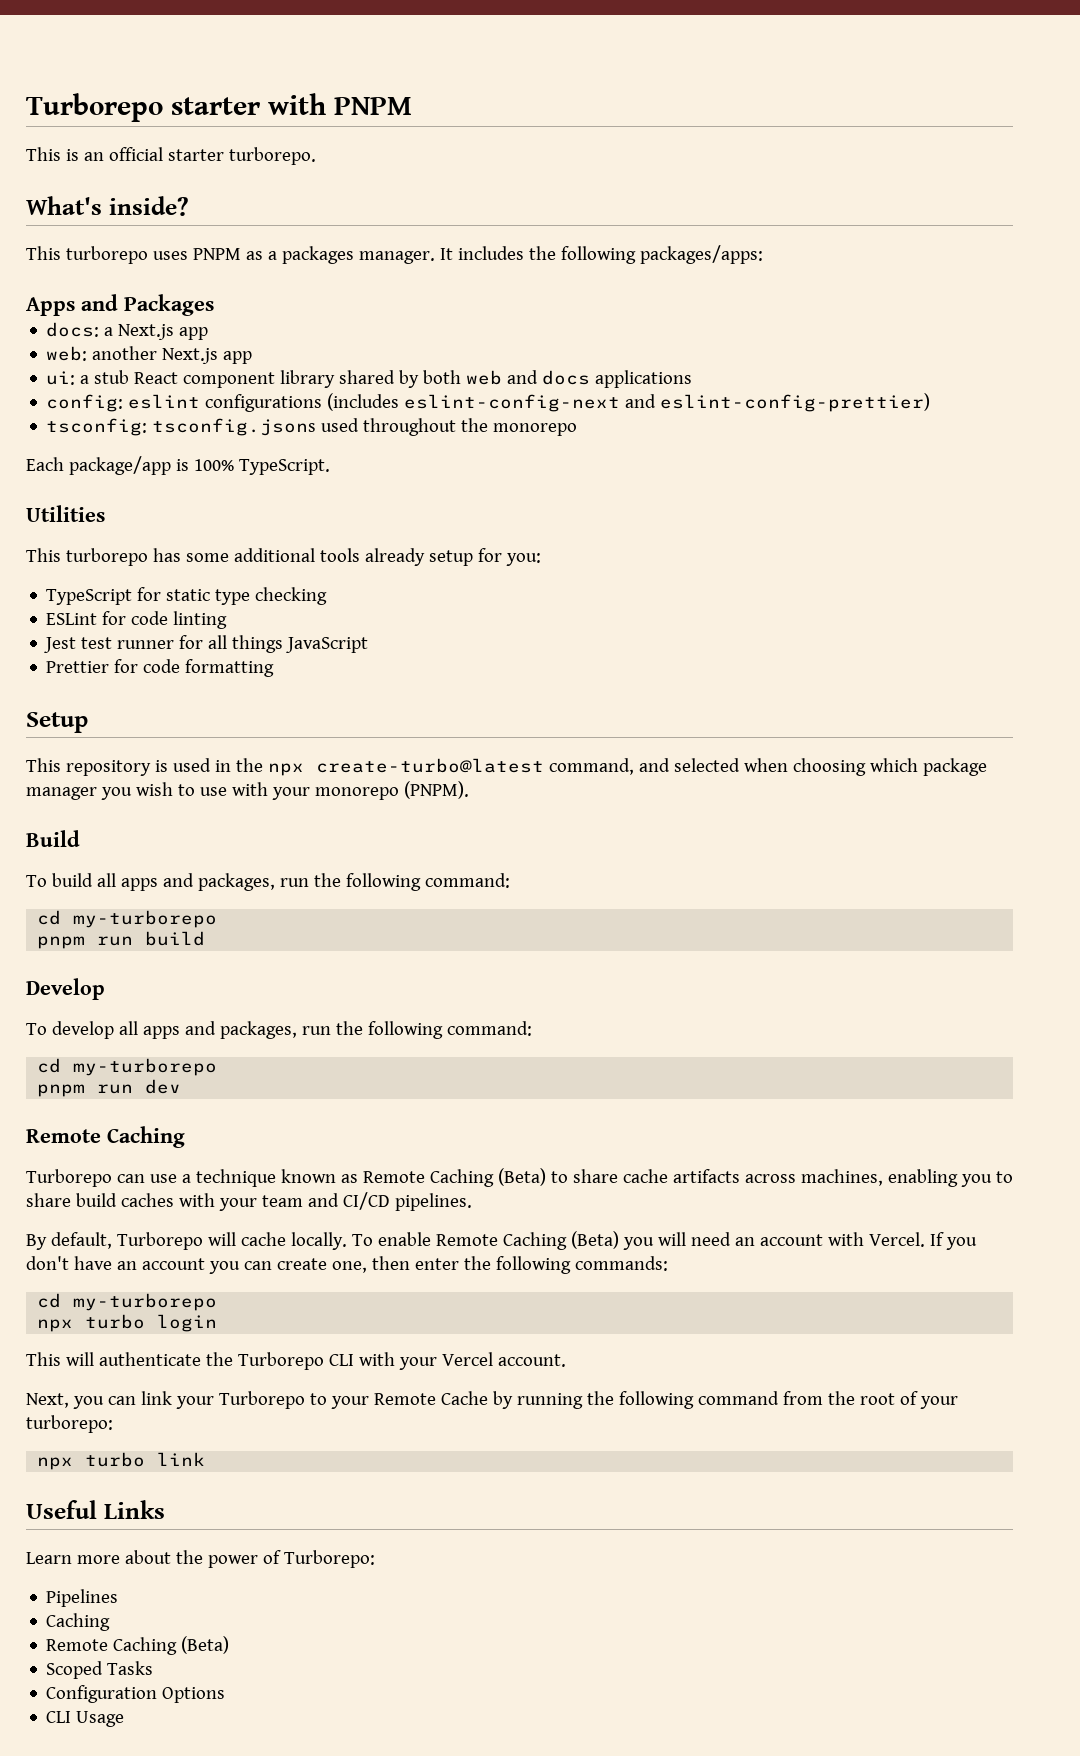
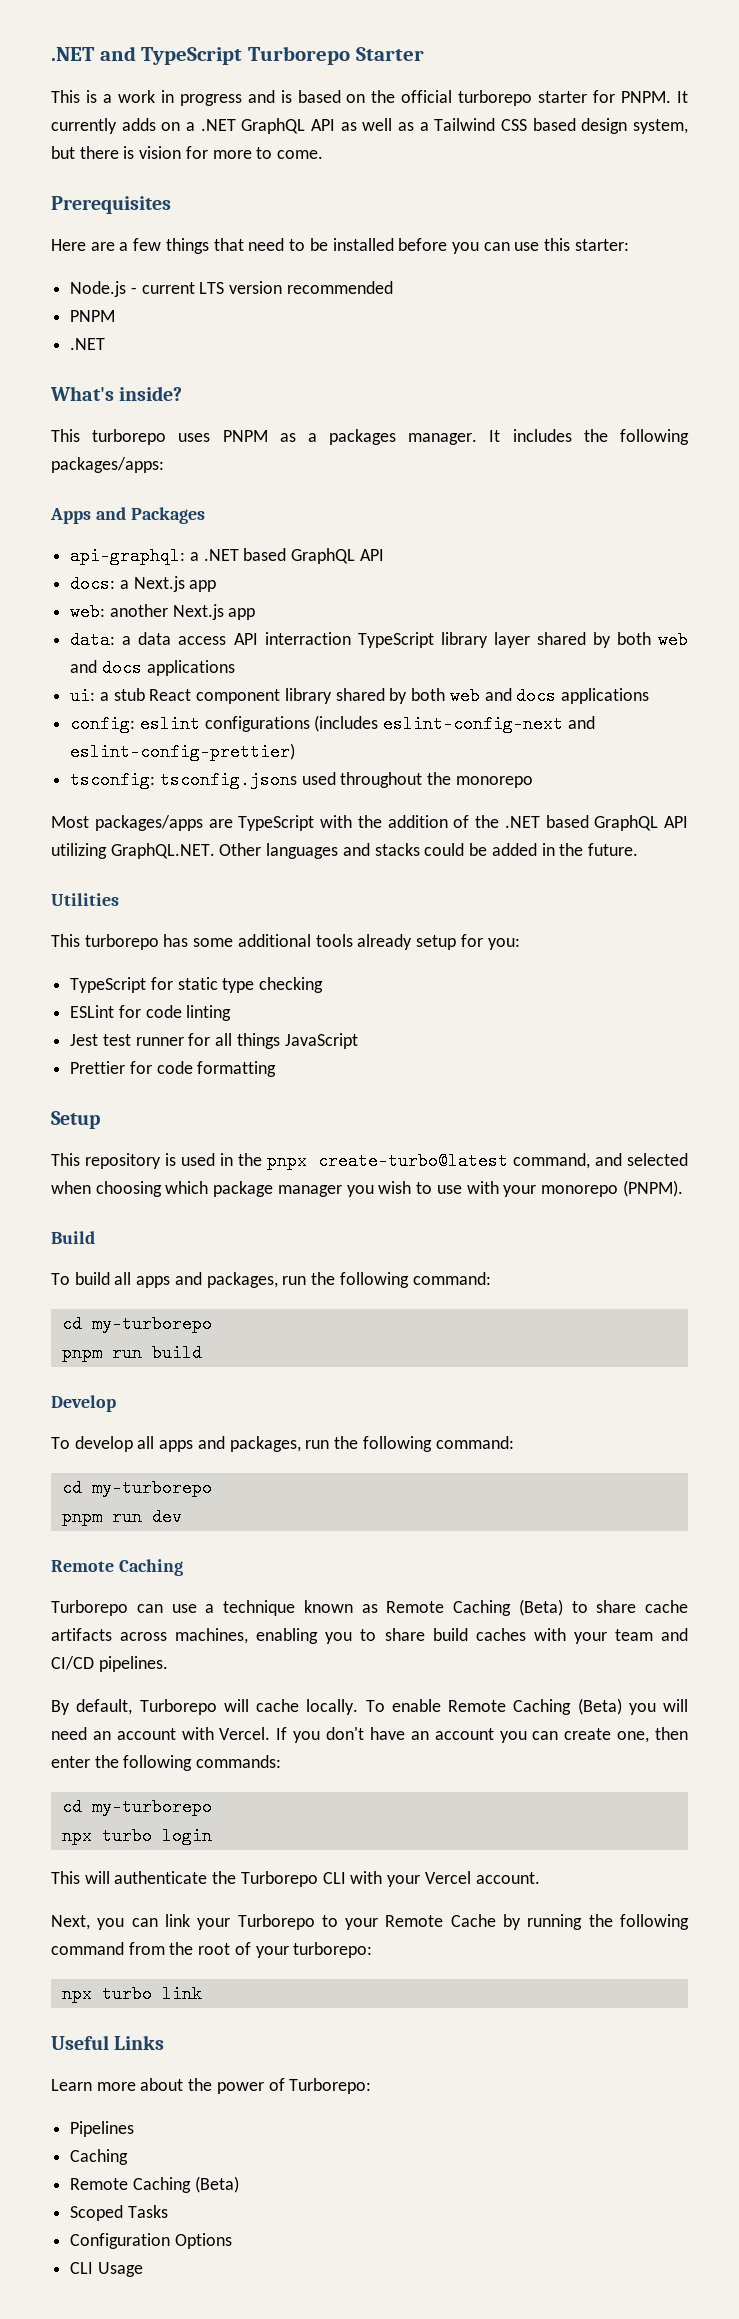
[26,93,412,122] [26,147,316,165] Turborepo starter with PNPM // This is an official starter turborepo. -> [51,46,424,65] [51,90,688,106] [51,118,688,134] [51,146,324,159] [51,196,171,214] [51,238,629,254] [70,281,393,297] [70,310,116,322] [70,338,106,350] .NET and TypeScript Turborepo Starter // This is a work in progress and is based on the official turborepo starter for PNPM. It currently adds on a .NET GraphQL API as well as a Tailwind CSS based design system, but there is vision for more to come. // Prerequisites // Here are a few things that need to be installed before you can use this starter: // Node.js - current LTS version recommended // PNPM // .NET
(214, 305) none -> [70,547,384,565] // api-graphql: a .NET based GraphQL API
(253, 357) none -> [70,631,688,649] [70,659,235,677] // data: a data access API interraction TypeScript library layer shared by both web and docs applications
[26,456,330,475] Each package/app is 100% TypeScript. -> [51,815,688,831] [51,843,638,859] Most packages/apps are TypeScript with the addition of the .NET based GraphQL API utilizing GraphQL.NET. Other languages and stacks could be added in the future.
[267,763,304,776] npx -> [267,1152,308,1170] pnpx

